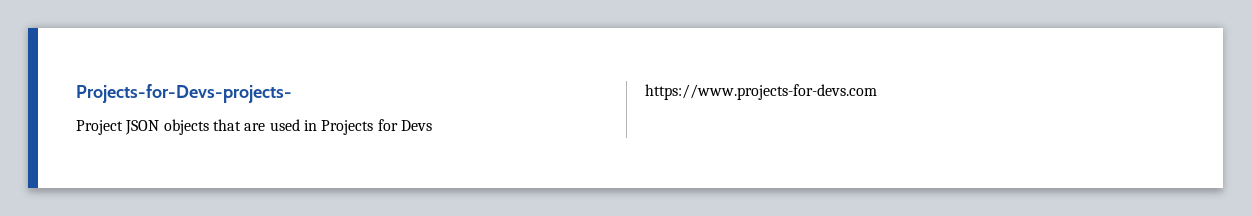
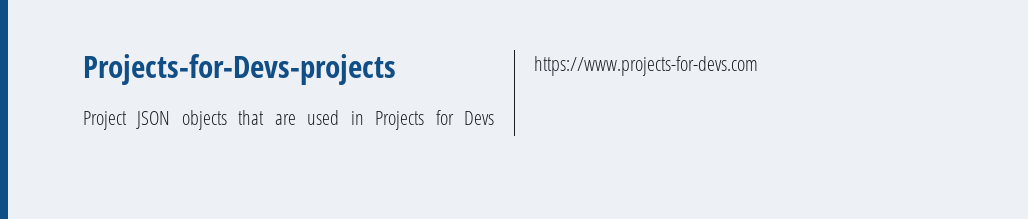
[76,84,292,103] Projects-for-Devs-projects- -> [83,54,396,85] Projects-for-Devs-projects

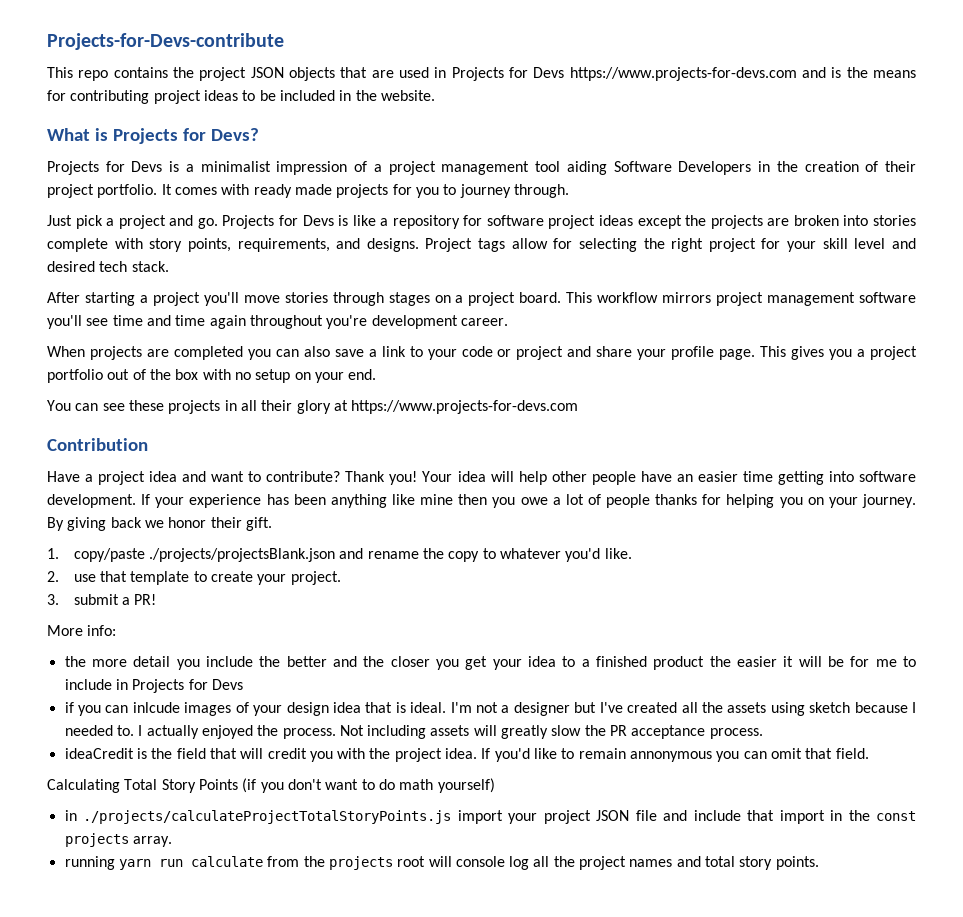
[83,54,396,85] [83,111,127,130] Projects-for-Devs-projects // Project -> [47,33,284,50] [47,67,247,81] Projects-for-Devs-contribute // This repo contains the project
(758, 66) none -> [802,67,917,78] [47,90,435,104] [47,128,259,144] [47,161,916,175] [47,184,569,198] [47,215,917,229] [47,238,917,252] [47,261,169,272] [47,292,917,306] [47,315,508,329] [47,346,918,360] [47,369,377,383] [47,400,579,414] [47,438,148,451] [47,471,916,485] [47,494,916,508] [47,517,272,531] [47,548,632,562] [47,571,341,585] [47,594,157,605] [47,625,117,636] [64,656,917,670] [64,679,243,693] [64,702,917,716] [64,725,763,739] [64,748,869,762] [47,778,495,793] [64,810,916,824] [64,833,172,847] [64,856,819,870] and is the means for contributing project ideas to be included in the website. // What is Projects for Devs? // Projects for Devs is a minimalist impression of a project management tool aiding Software Developers in the creation of their project portfolio. It comes with ready made projects for you to journey through. // Just pick a project and go. Projects for Devs is like a repository for software project ideas except the projects are broken into stories complete with story points, requirements, and designs. Project tags allow for selecting the right project for your skill level and desired tech stack. // After starting a project you'll move stories through stages on a project board. This workflow mirrors project management software you'll see time and time again throughout you're development career. // When projects are completed you can also save a link to your code or project and share your profile page. This gives you a project portfolio out of the box with no setup on your end. // You can see these projects in all their glory at https://www.projects-for-devs.com // Contribution // Have a project idea and want to contribute? Thank you! Your idea will help other people have an easier time getting into software development. If your experience has been anything like mine then you owe a lot of people thanks for helping you on your journey. By giving back we honor their gift. // 1. copy/paste ./projects/projectsBlank.json and rename the copy to whatever you'd like. // 2. use that template to create your project. // 3. submit a PR! // More info: // the more detail you include the better and the closer you get your idea to a finished product the easier it will be for me to include in Projects for Devs // if you can inlcude images of your design idea that is ideal. I'm not a designer but I've created all the assets using sketch because I needed to. I actually enjoyed the process. Not including assets will greatly slow the PR acceptance process. // ideaCredit is the field that will credit you with the project idea. If you'd like to remain annonymous you can omit that field. // Calculating Total Story Points (if you don't want to do math yourself) // in ./projects/calculateProjectTotalStoryPoints.js import your project JSON file and include that import in the const projects array. // running yarn run calculate from the projects root will console log all the project names and total story points.

